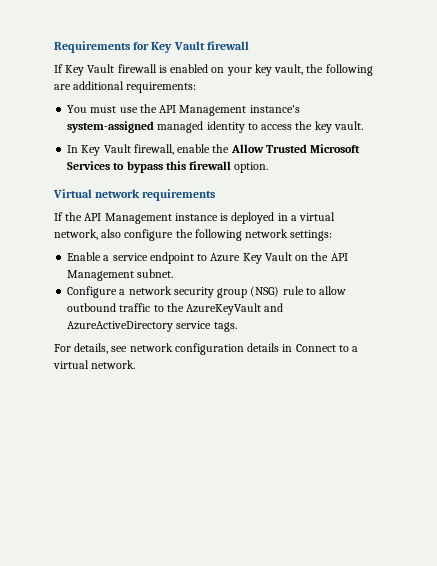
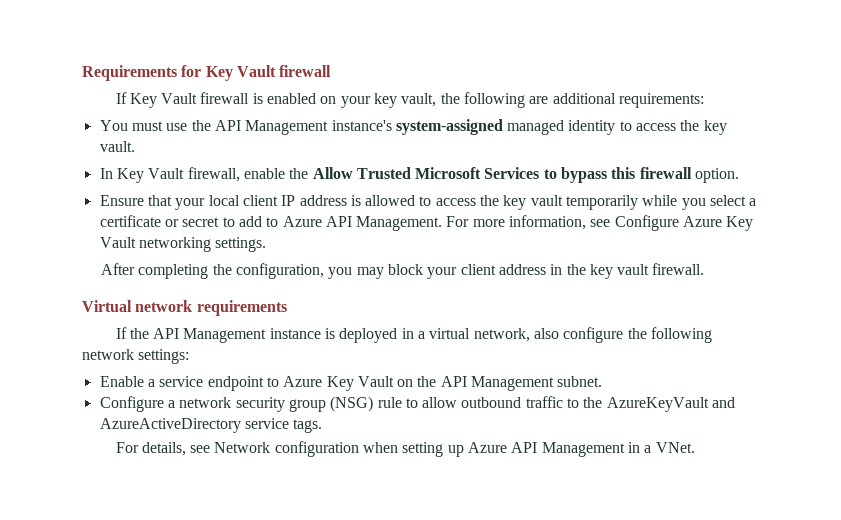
(269, 167) none -> [99,195,757,210] [99,215,754,231] [99,237,267,252] [101,263,705,279] // Ensure that your local client IP address is allowed to access the key vault temporarily while you select a certificate or secret to add to Azure API Management. For more information, see Configure Azure Key Vault networking settings. // After completing the configuration, you may block your client address in the key vault firewall.
[129,343,359,355] [53,360,136,369] network configuration details in Connect to a virtual network. -> [214,441,695,457] Network configuration when setting up Azure API Management in a VNet.

